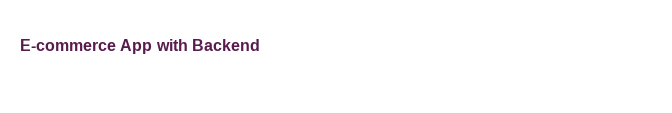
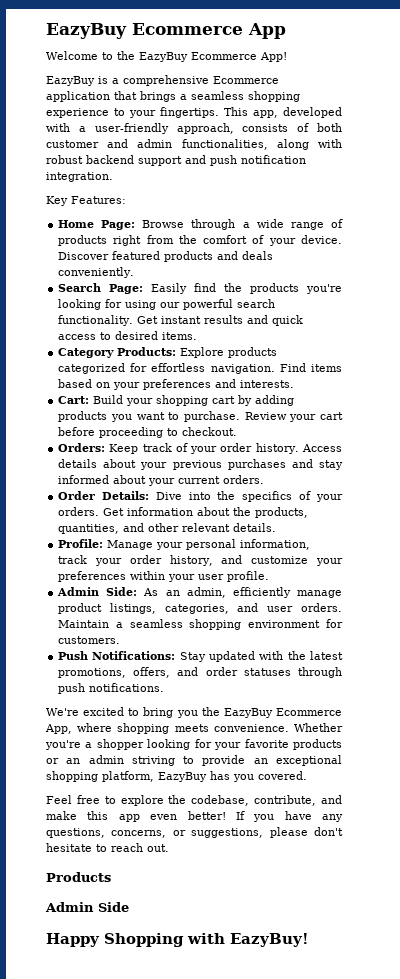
[20,39,116,51] E-commerce -> [46,23,243,39] EazyBuy Ecommerce
[155,39,260,51] with Backend -> [46,51,287,62] [46,75,279,86] [46,91,300,102] [46,107,342,118] [46,123,342,134] [46,139,342,150] [46,155,306,166] [46,172,113,182] [46,196,126,206] [58,219,343,230] [58,235,342,246] [58,251,274,262] [58,267,135,278] [58,283,342,294] [58,299,276,310] [58,315,304,326] [58,331,198,340] [58,347,278,358] [58,363,342,374] [58,379,295,390] [58,395,295,406] [58,411,343,422] [58,427,238,438] [58,443,342,454] [58,459,343,470] [58,475,265,486] [58,491,343,502] [58,507,309,518] [58,523,277,534] [58,539,311,550] [58,555,343,566] [58,571,270,582] [57,587,342,598] [58,603,342,614] [58,619,343,630] [58,636,121,644] [58,651,343,662] [58,667,342,678] [58,683,165,694] [46,707,342,718] [45,723,343,734] [45,739,342,750] [46,755,342,766] [46,771,307,782] [46,795,342,806] [46,811,343,822] [46,827,343,838] [46,843,169,852] [46,872,111,882] [45,902,129,912] [46,933,309,947] // Welcome to the EazyBuy Ecommerce App! // EazyBuy is a comprehensive Ecommerce application that brings a seamless shopping experience to your fingertips. This app, developed with a user-friendly approach, consists of both customer and admin functionalities, along with robust backend support and push notification integration. // Key Features: // Home Page: Browse through a wide range of products right from the comfort of your device. Discover featured products and deals conveniently. // Search Page: Easily find the products you're looking for using our powerful search functionality. Get instant results and quick access to desired items. // Category Products: Explore products categorized for effortless navigation. Find items based on your preferences and interests. // Cart: Build your shopping cart by adding products you want to purchase. Review your cart before proceeding to checkout. // Orders: Keep track of your order history. Access details about your previous purchases and stay informed about your current orders. // Order Details: Dive into the specifics of your orders. Get information about the products, quantities, and other relevant details. // Profile: Manage your personal information, track your order history, and customize your preferences within your user profile. // Admin Side: As an admin, efficiently manage product listings, categories, and user orders. Maintain a seamless shopping environment for customers. // Push Notifications: Stay updated with the latest promotions, offers, and order statuses through push notifications. // We're excited to bring you the EazyBuy Ecommerce App, where shopping meets convenience. Whether you're a shopper looking for your favorite products or an admin striving to provide an exceptional shopping platform, EazyBuy has you covered. // Feel free to explore the codebase, contribute, and make this app even better! If you have any questions, concerns, or suggestions, please don't hesitate to reach out. // Products // Admin Side // Happy Shopping with EazyBuy!

